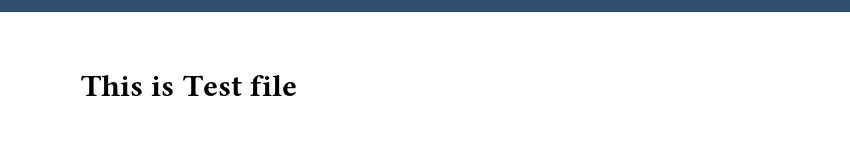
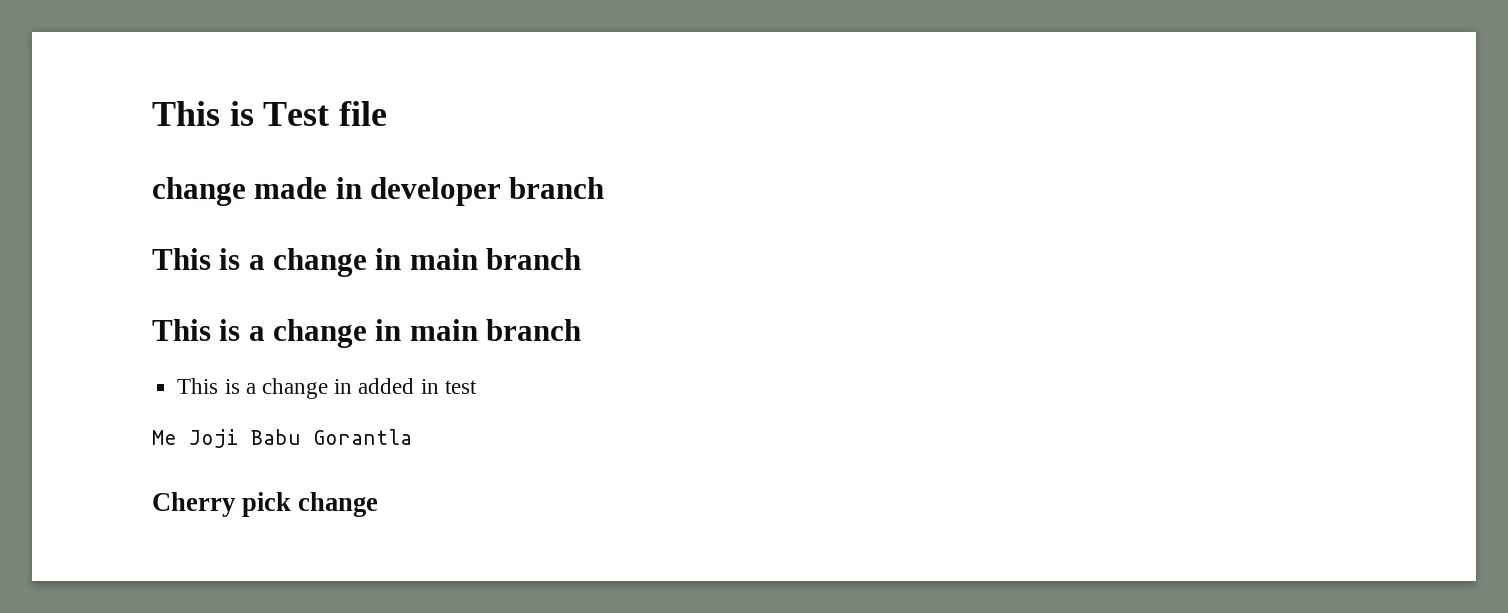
(298, 85) none -> [152,177,605,206] [152,248,582,277] [152,319,582,348] [177,378,477,399] [152,429,412,448] [152,492,379,517] // change made in developer branch // This is a change in main branch // This is a change in main branch // This is a change in added in test // Me Joji Babu Gorantla // Cherry pick change

